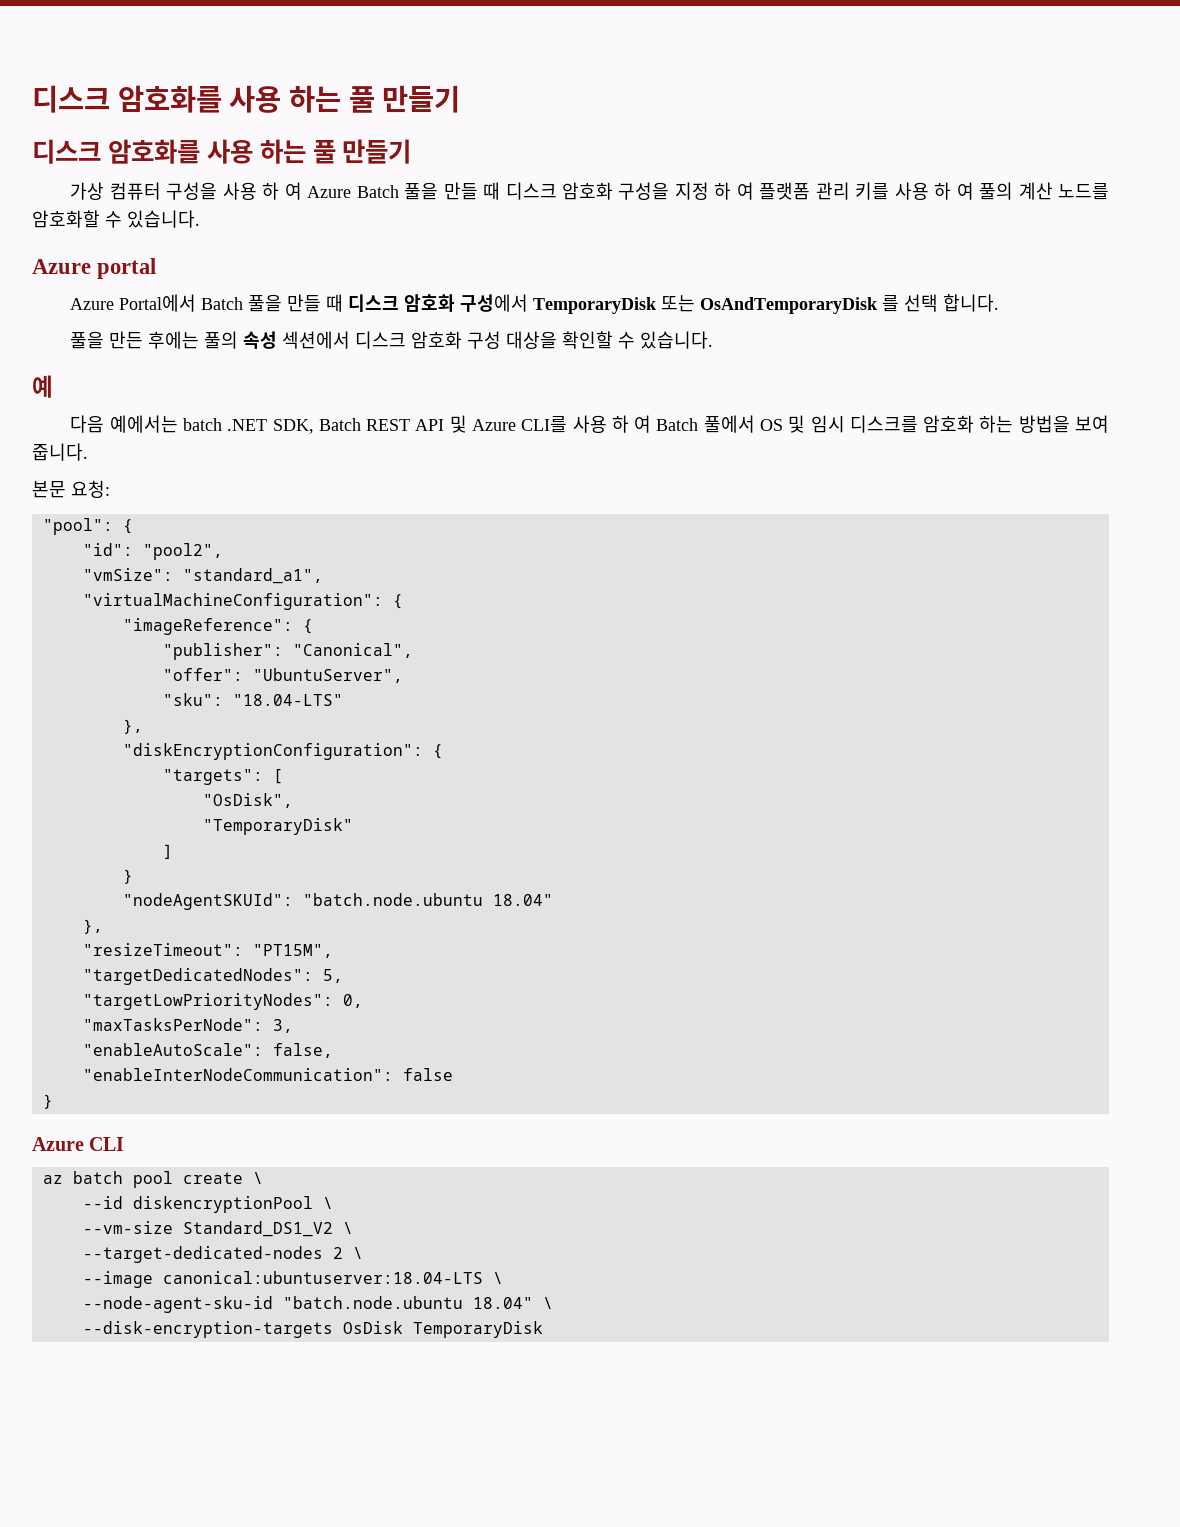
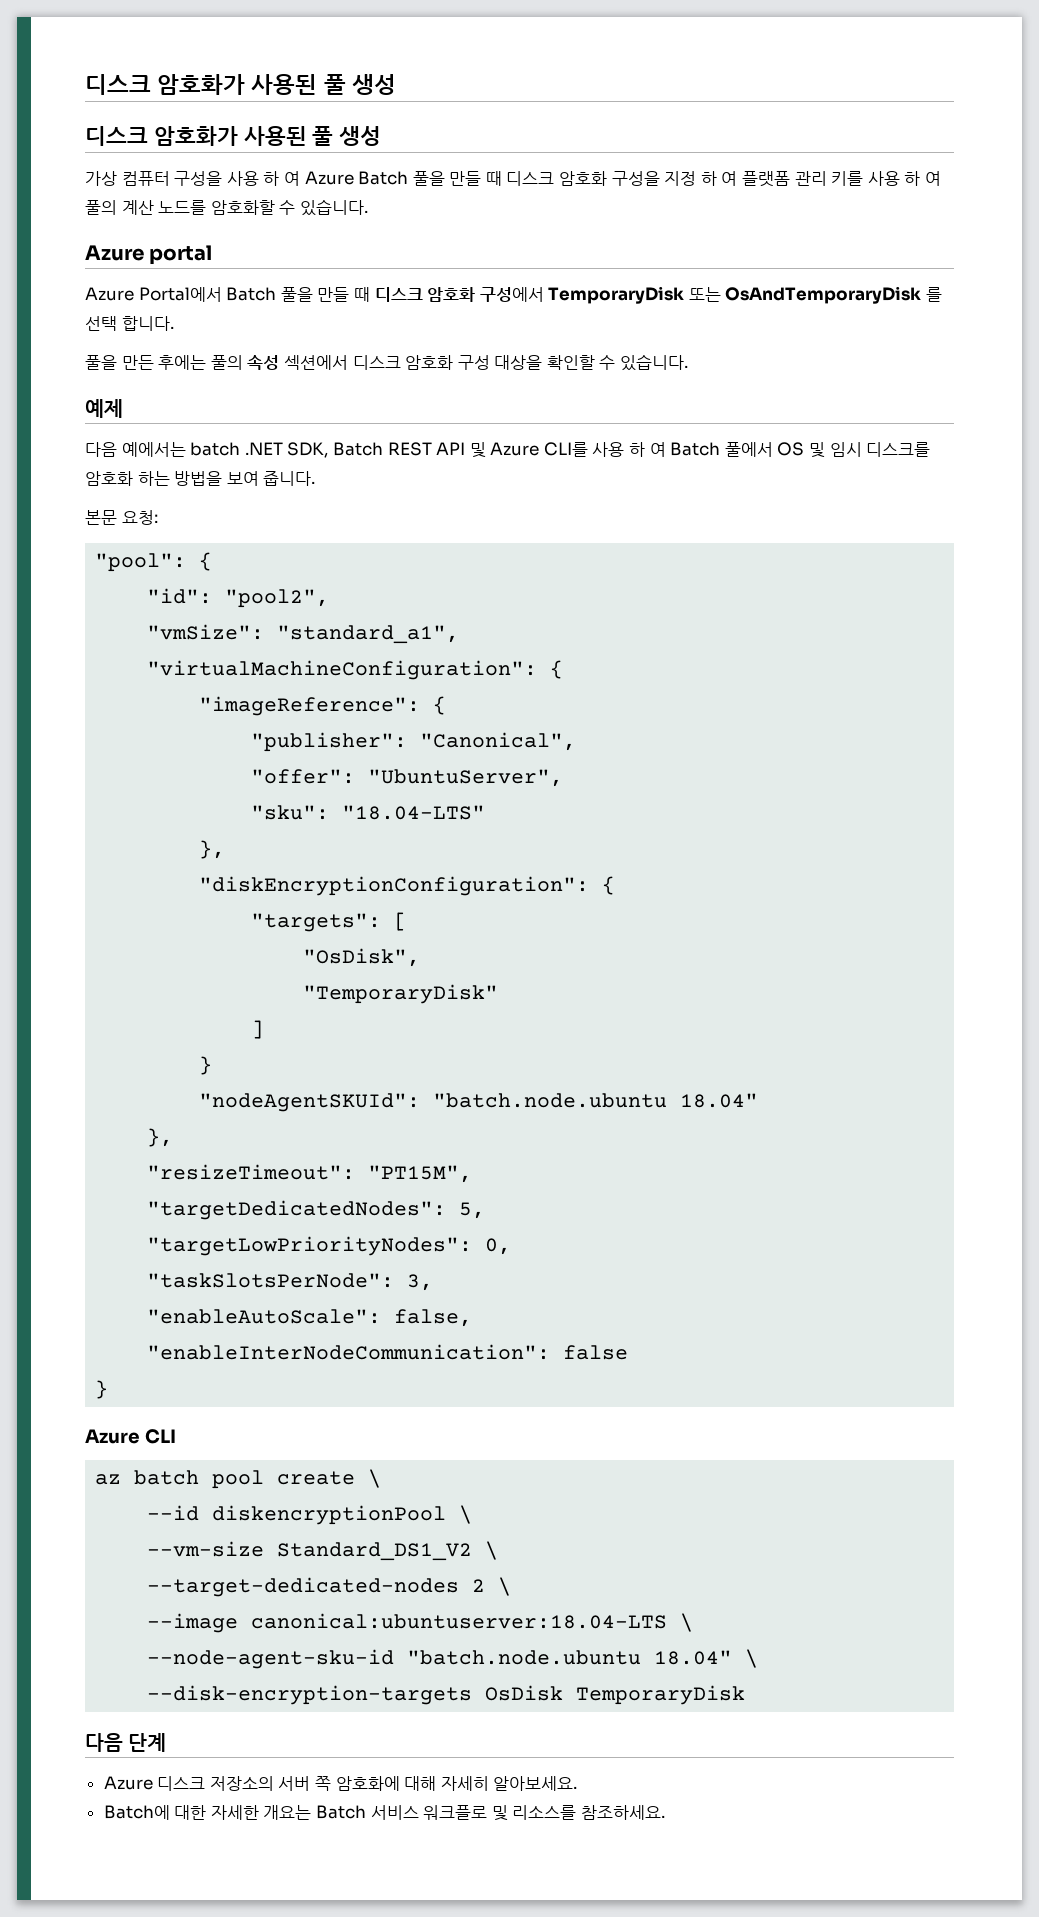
[32,85,461,113] [32,139,412,164] 디스크 암호화를 사용 하는 풀 만들기 // 디스크 암호화를 사용 하는 풀 만들기 -> [85,74,396,95] [85,126,382,146] 디스크 암호화가 사용된 풀 생성 // 디스크 암호화가 사용된 풀 생성
[32,375,53,398] 예 -> [85,399,123,418] 예제
[82,1018,263,1031] "maxTasksPerNode": -> [147,1273,395,1288] "taskSlotsPerNode":
(543, 1329) none -> [85,1733,167,1752] [103,1776,578,1791] [103,1805,666,1821] // 다음 단계 // Azure 디스크 저장소의 서버 쪽 암호화에 대해 자세히 알아보세요. // Batch에 대한 자세한 개요는 Batch 서비스 워크플로 및 리소스를 참조하세요.

